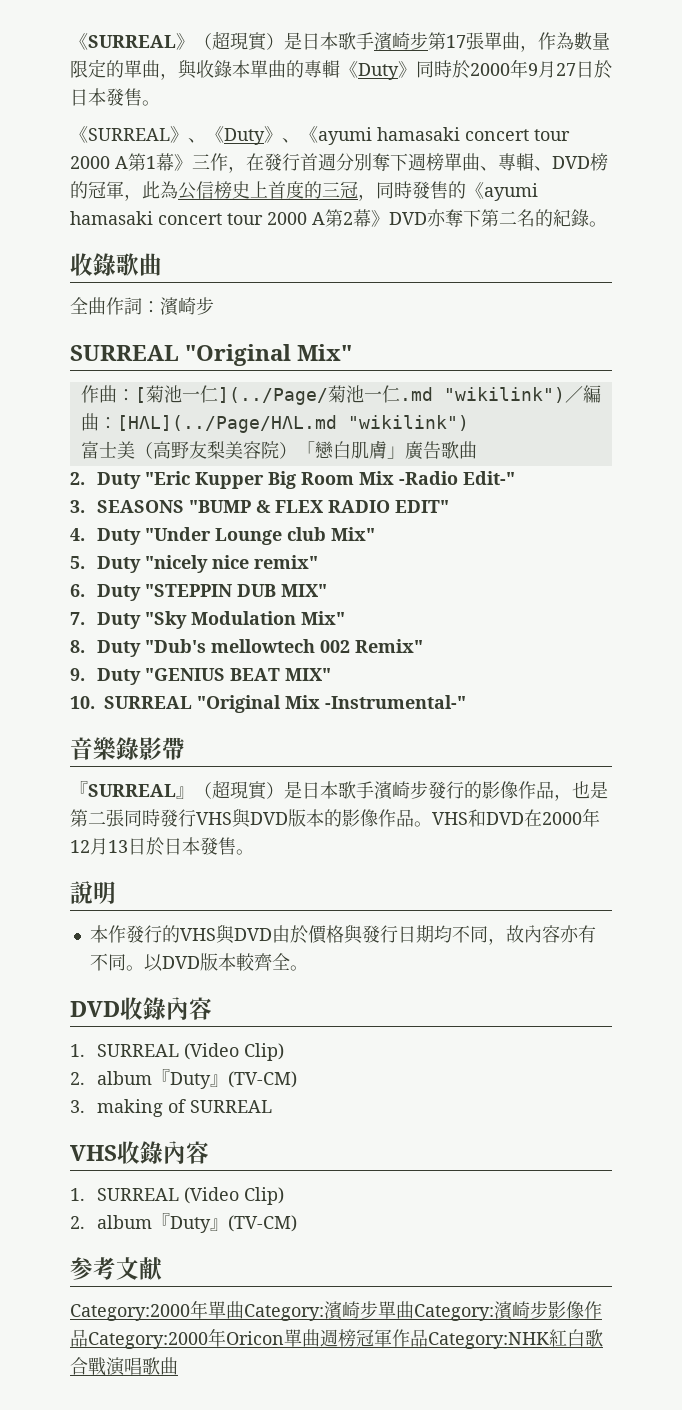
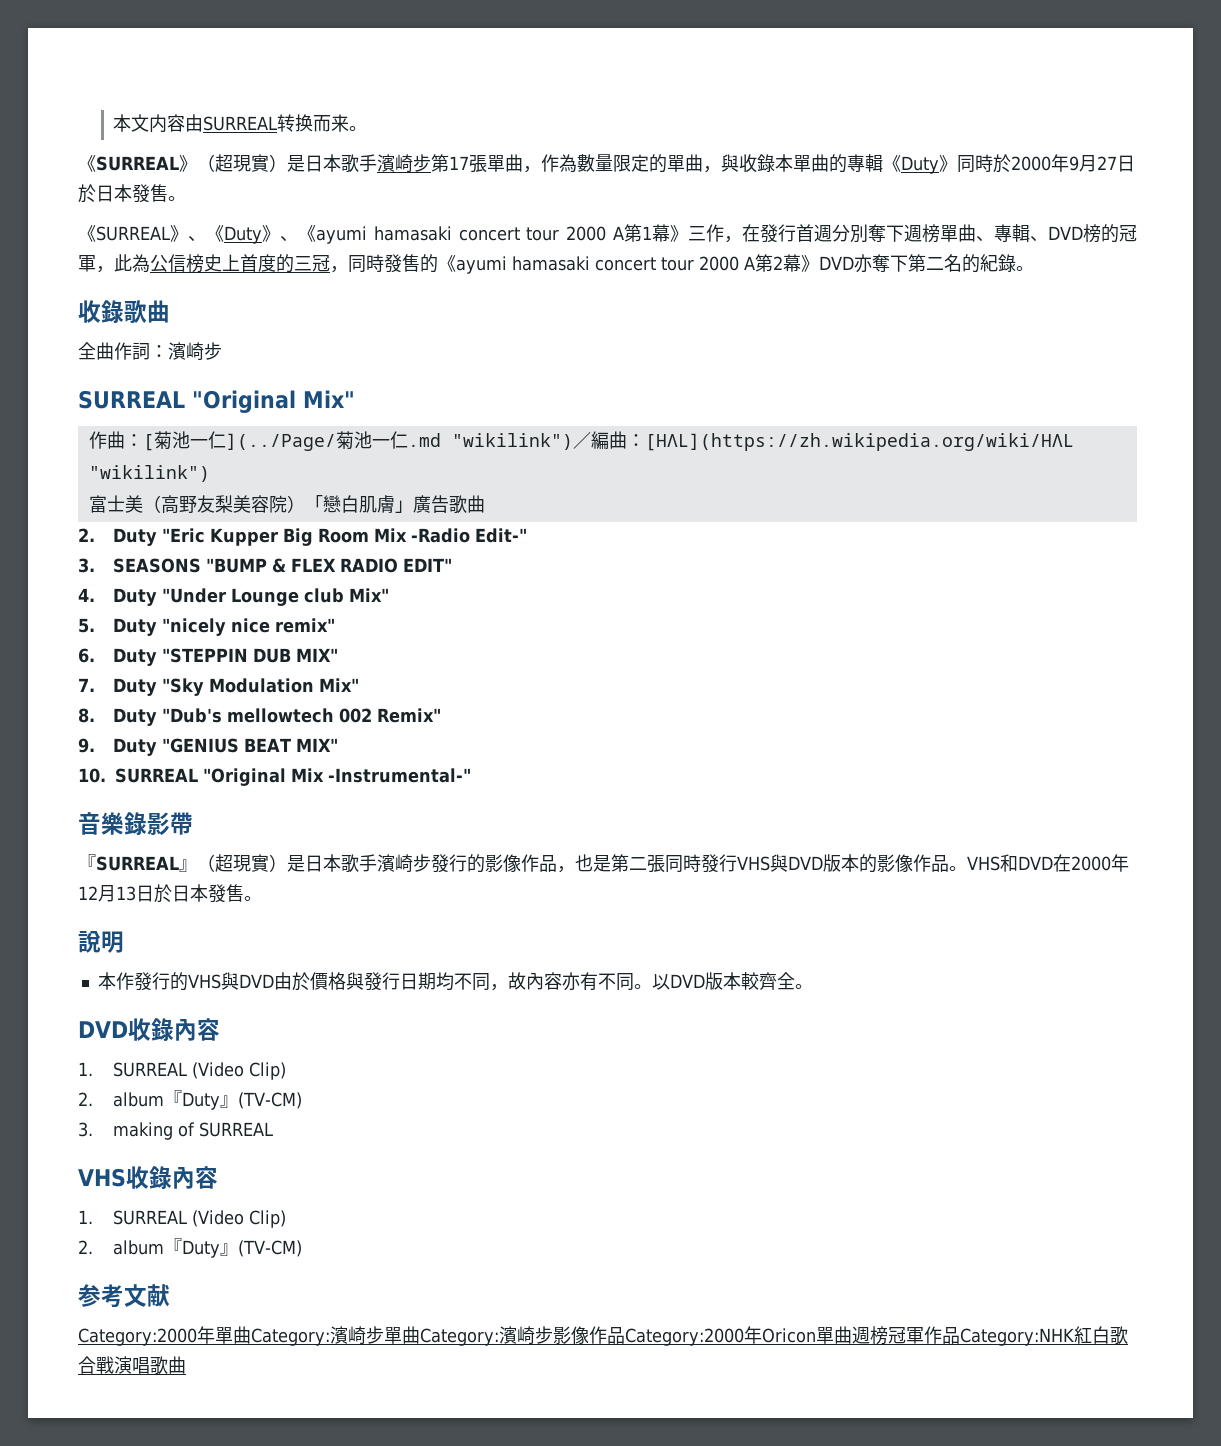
(70, 41) none -> [113,114,368,133] 本文内容由SURREAL转换而来。 //
[116,415,337,433] [HΛL](../Page/HΛL.md -> [644,433,1074,451] [HΛL](https://zh.wikipedia.org/wiki/HΛL

